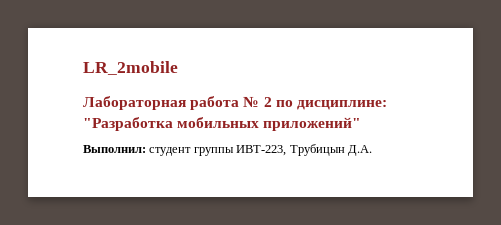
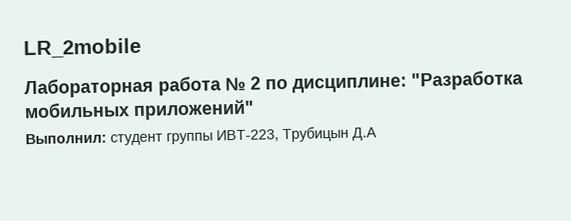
[347,145,372,156] Д.А. -> [352,127,377,141] Д.А

